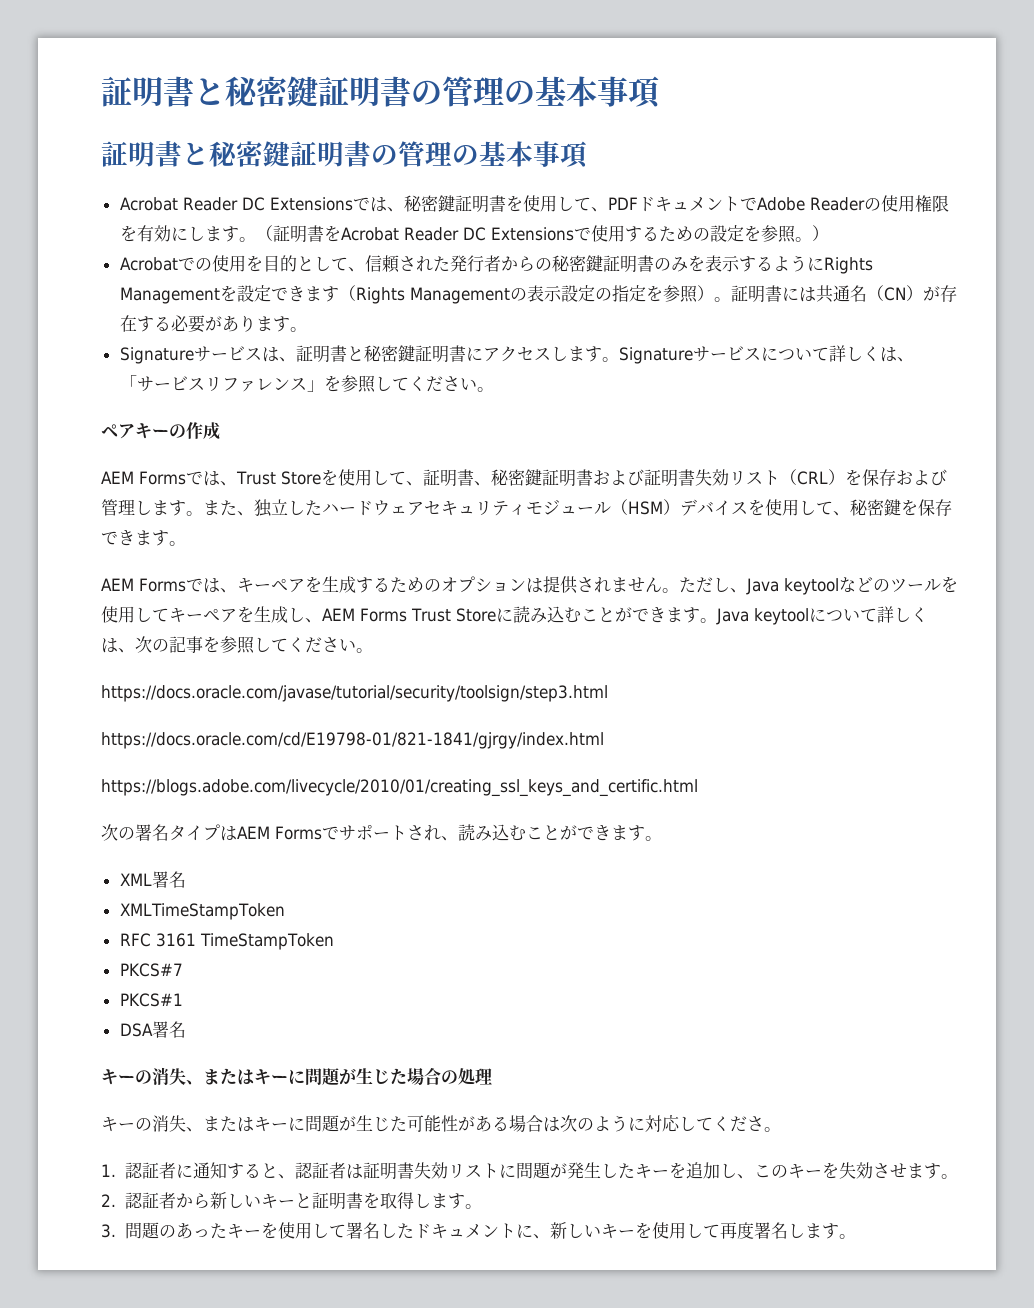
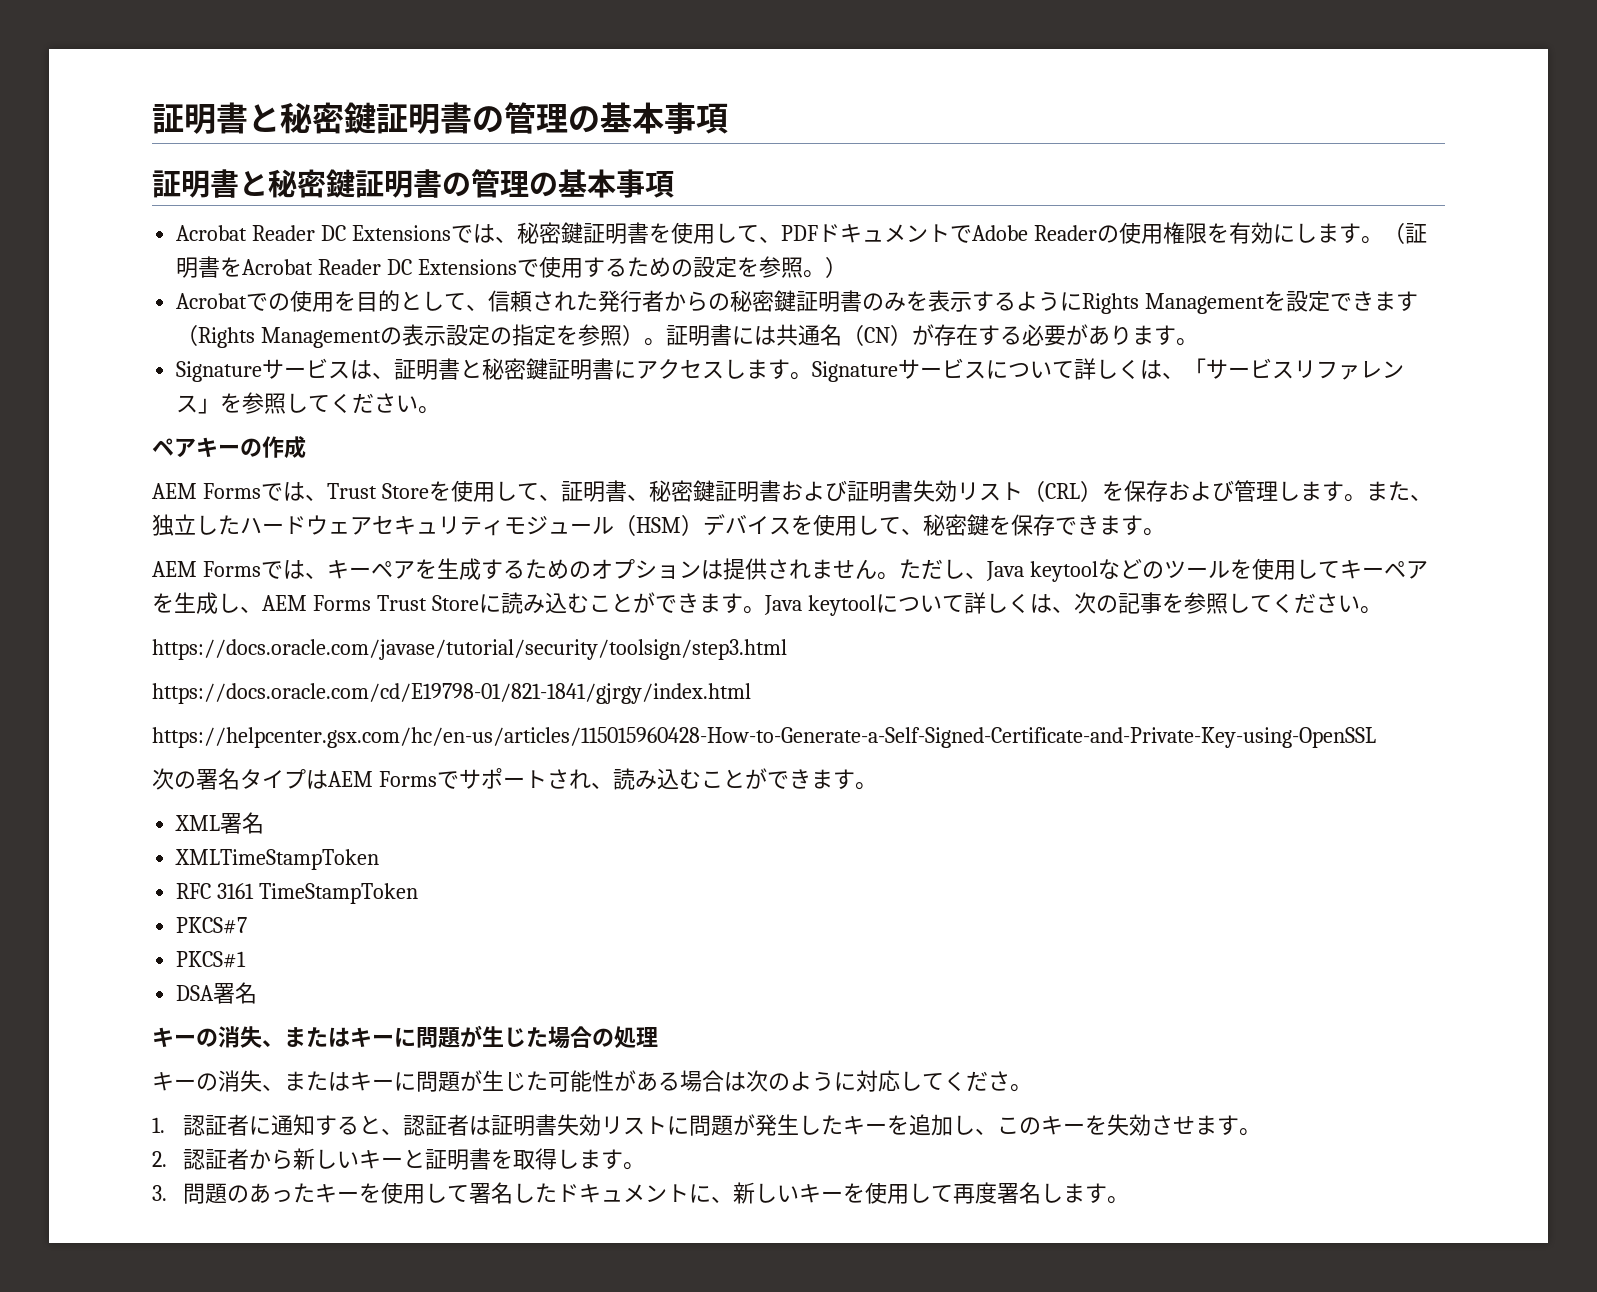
[101,779,698,797] https://blogs.adobe.com/livecycle/2010/01/creating_ssl_keys_and_certific.html -> [152,727,1376,748] https://helpcenter.gsx.com/hc/en-us/articles/115015960428-How-to-Generate-a-Self-Signed-Certificate-and-Private-Key-using-OpenSSL

